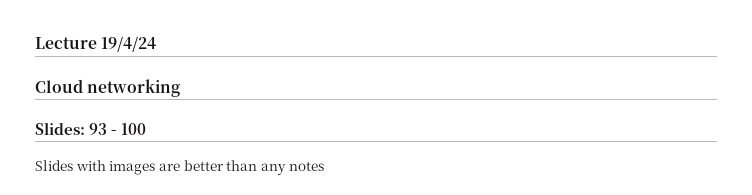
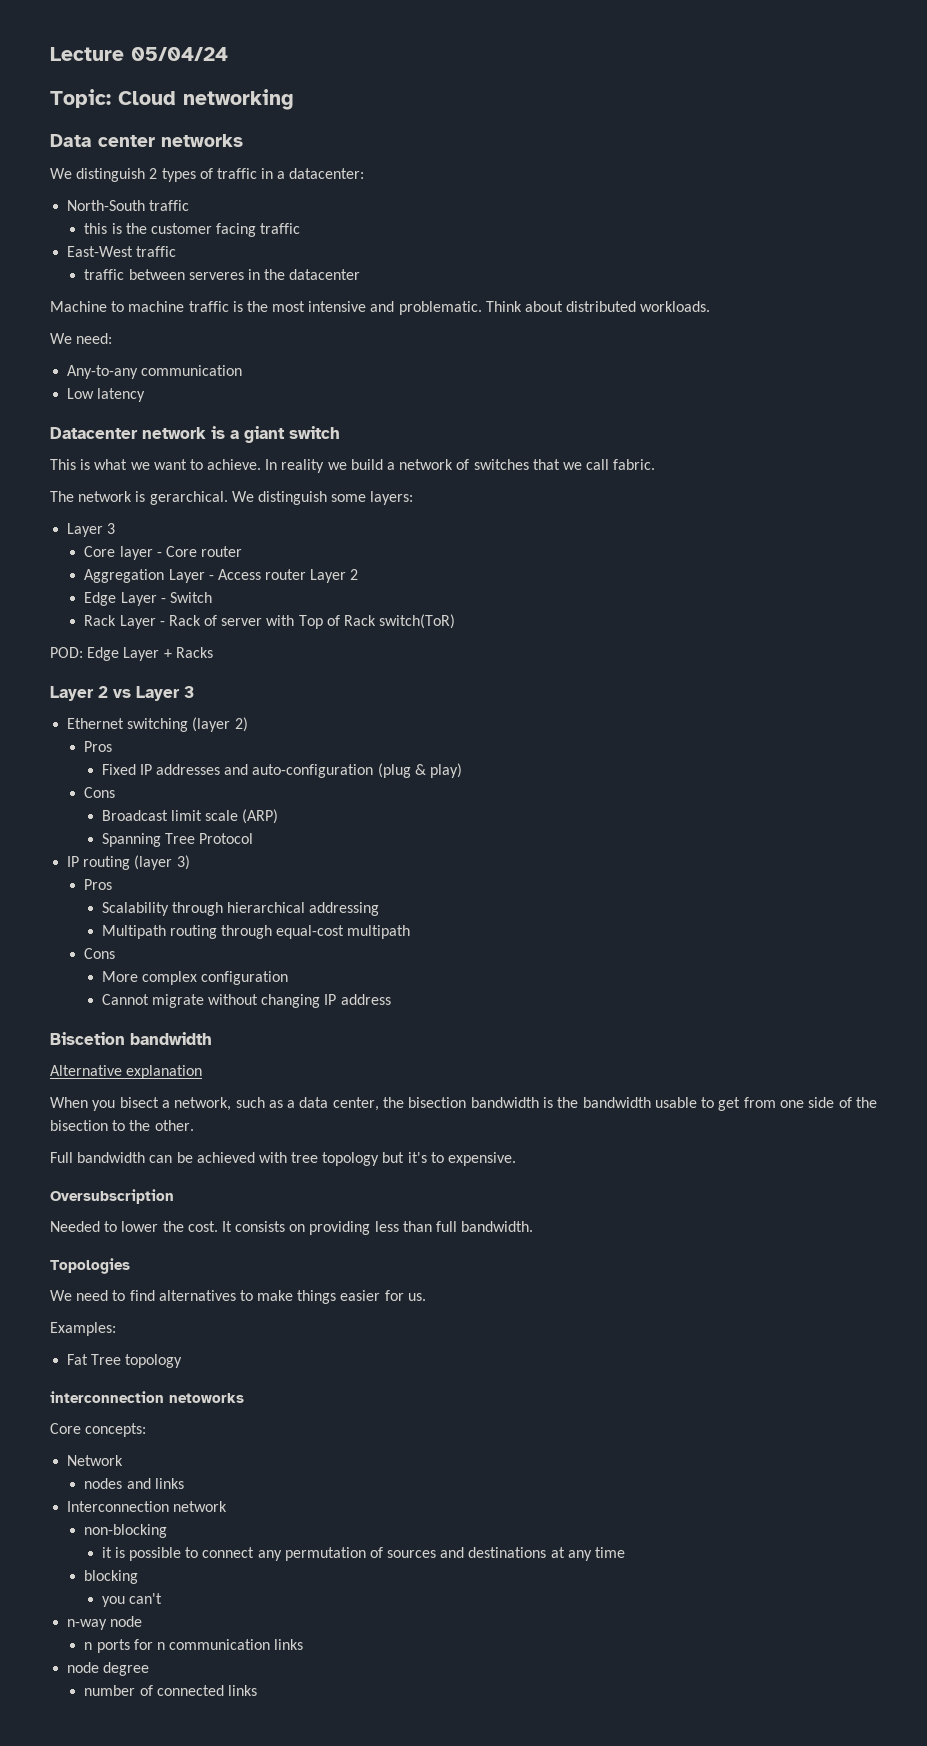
[101,36,157,52] 19/4/24 // -> [131,47,228,61] [50,89,111,108] 05/04/24 // Topic:
[35,122,147,135] [35,160,324,175] Slides: 93 - 100 // Slides with images are better than any notes -> [50,134,243,147] [50,168,365,182] [67,200,190,211] [84,223,301,237] [67,246,177,257] [84,269,361,280] [50,301,711,315] [50,333,113,344] [67,365,243,379] [67,388,146,402] [50,426,340,443] [50,459,656,473] [50,491,414,505] [67,523,116,537] [84,546,243,560] [84,569,359,583] [84,592,212,606] [84,614,456,629] [50,647,213,661] [50,686,194,701] [67,717,248,732] [84,741,113,752] [101,763,462,778] [84,787,116,798] [101,809,279,824] [101,833,253,847] [67,855,190,870] [84,879,113,890] [101,902,380,916] [101,925,411,939] [84,948,116,959] [101,971,288,985] [101,994,391,1008] [50,1032,212,1045] [50,1065,203,1079] [50,1097,878,1111] [50,1120,194,1131] [50,1152,517,1166] [50,1189,174,1204] [50,1221,534,1235] [50,1258,130,1274] [50,1290,426,1304] [50,1322,116,1336] [67,1354,183,1368] [50,1391,244,1403] [50,1423,147,1437] [67,1455,124,1466] [84,1478,184,1489] [67,1501,228,1512] [84,1524,168,1538] [101,1547,626,1561] [84,1570,139,1584] [101,1593,162,1607] [67,1616,143,1630] [84,1639,304,1653] [67,1662,150,1676] [84,1685,257,1696] Data center networks // We distinguish 2 types of traffic in a datacenter: // North-South traffic // this is the customer facing traffic // East-West traffic // traffic between serveres in the datacenter // Machine to machine traffic is the most intensive and problematic. Think about distributed workloads. // We need: // Any-to-any communication // Low latency // Datacenter network is a giant switch // This is what we want to achieve. In reality we build a network of switches that we call fabric. // The network is gerarchical. We distinguish some layers: // Layer 3 // Core layer - Core router // Aggregation Layer - Access router Layer 2 // Edge Layer - Switch // Rack Layer - Rack of server with Top of Rack switch(ToR) // POD: Edge Layer + Racks // Layer 2 vs Layer 3 // Ethernet switching (layer 2) // Pros // Fixed IP addresses and auto-configuration (plug & play) // Cons // Broadcast limit scale (ARP) // Spanning Tree Protocol // IP routing (layer 3) // Pros // Scalability through hierarchical addressing // Multipath routing through equal-cost multipath // Cons // More complex configuration // Cannot migrate without changing IP address // Biscetion bandwidth // Alternative explanation // When you bisect a network, such as a data center, the bisection bandwidth is the bandwidth usable to get from one side of the bisection to the other. // Full bandwidth can be achieved with tree topology but it's to expensive. // Oversubscription // Needed to lower the cost. It consists on providing less than full bandwidth. // Topologies // We need to find alternatives to make things easier for us. // Examples: // Fat Tree topology // interconnection netoworks // Core concepts: // Network // nodes and links // Interconnection network // non-blocking // it is possible to connect any permutation of sources and destinations at any time // blocking // you can't // n-way node // n ports for n communication links // node degree // number of connected links

